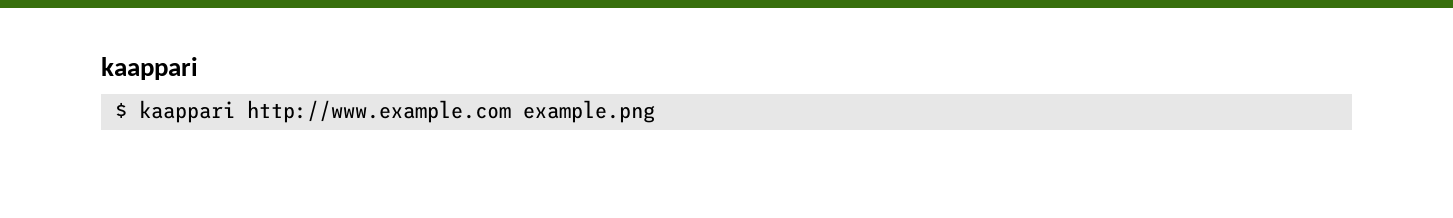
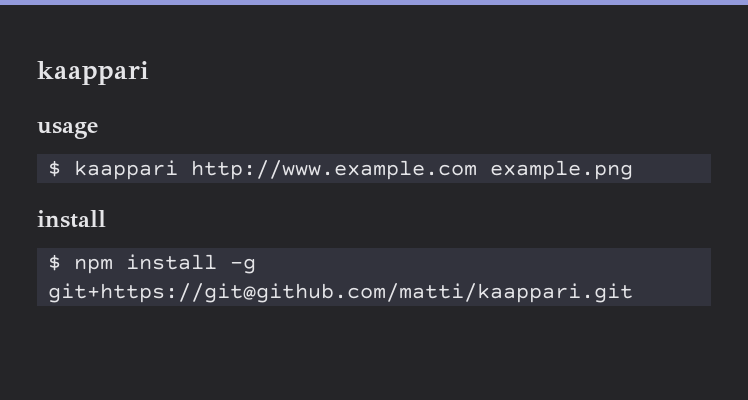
[101,57,198,80] kaappari -> [37,61,149,85] [37,122,98,139] kaappari // usage
(655, 111) none -> [37,210,106,228] [48,254,257,274] [48,283,634,303] // install // $ npm install -g git+https://git@github.com/matti/kaappari.git

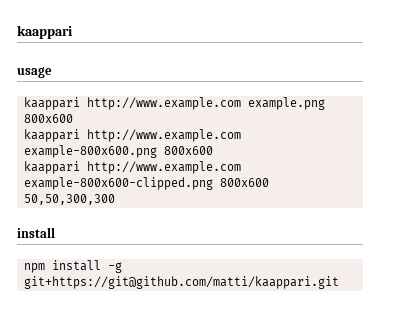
[48,160,62,177] $ -> (52, 72) none
(634, 170) none -> [24,114,74,123] [24,129,242,142] [24,145,214,158] [24,161,242,174] [24,177,270,190] [24,194,116,205] 800x600 // kaappari http://www.example.com example-800x600.png 800x600 // kaappari http://www.example.com example-800x600-clipped.png 800x600 50,50,300,300
[48,254,62,271] $ -> (55, 232) none

